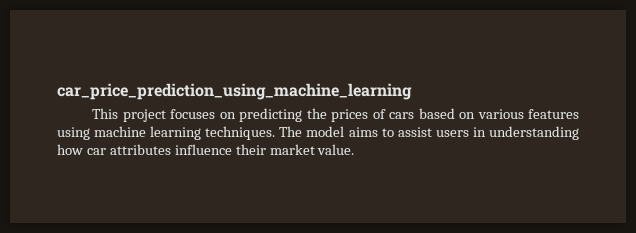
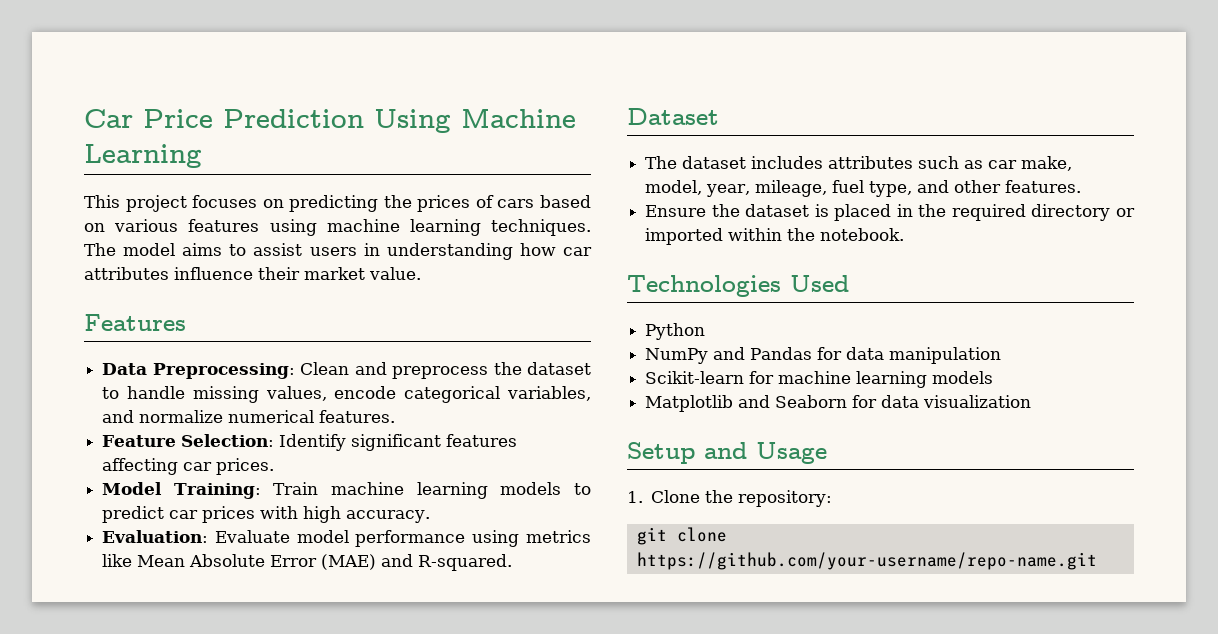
[57,83,412,100] car_price_prediction_using_machine_learning -> [84,109,576,133] [84,144,202,168] Car Price Prediction Using Machine Learning
(355, 149) none -> [84,314,186,331] [102,362,592,379] [102,386,591,403] [102,410,396,423] [102,434,518,451] [102,458,275,475] [102,482,591,499] [102,506,431,523] [102,530,591,547] [102,554,513,571] [627,108,719,125] [645,156,1073,171] [645,180,1082,197] [645,204,1135,221] [645,228,905,245] [627,275,849,297] [645,323,706,340] [645,347,1002,364] [645,371,994,388] [645,395,1032,412] [627,442,827,464] [627,490,833,507] [636,527,727,545] [636,552,1097,570] // Features // Data Preprocessing: Clean and preprocess the dataset to handle missing values, encode categorical variables, and normalize numerical features. // Feature Selection: Identify significant features affecting car prices. // Model Training: Train machine learning models to predict car prices with high accuracy. // Evaluation: Evaluate model performance using metrics like Mean Absolute Error (MAE) and R-squared. // Dataset // The dataset includes attributes such as car make, model, year, mileage, fuel type, and other features. // Ensure the dataset is placed in the required directory or imported within the notebook. // Technologies Used // Python // NumPy and Pandas for data manipulation // Scikit-learn for machine learning models // Matplotlib and Seaborn for data visualization // Setup and Usage // 1. Clone the repository: // git clone https://github.com/your-username/repo-name.git

